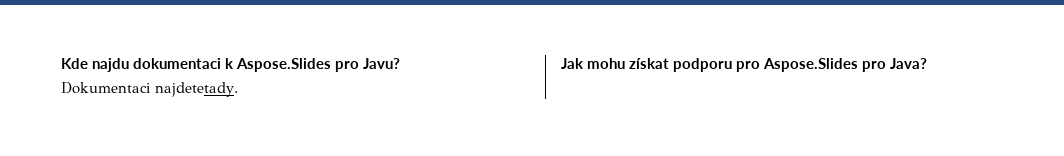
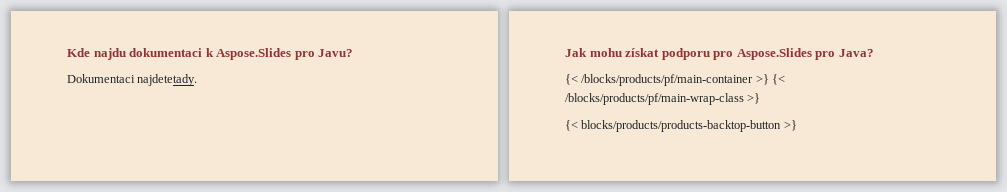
(928, 63) none -> [565,74,786,86] [565,93,761,105] [565,120,797,132] // {< /blocks/products/pf/main-container >} {< /blocks/products/pf/main-wrap-class >} // {< blocks/products/products-backtop-button >}

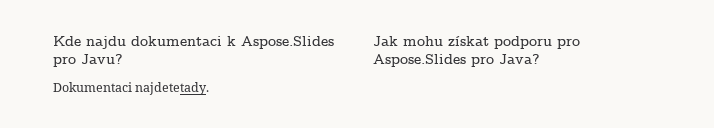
[565,74,786,86] [565,93,761,105] [565,120,797,132] // {< /blocks/products/pf/main-container >} {< /blocks/products/pf/main-wrap-class >} // {< blocks/products/products-backtop-button >} -> (540, 59) none

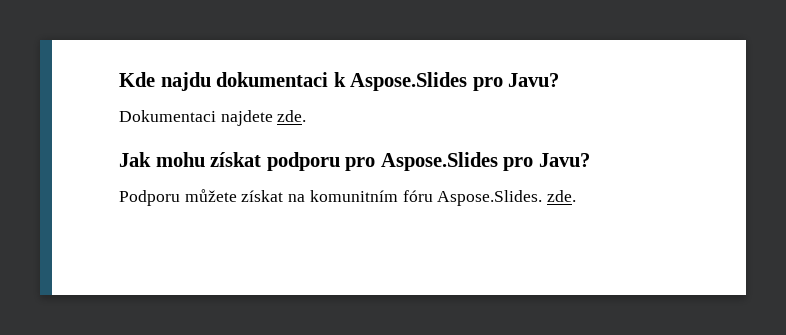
[135,82,210,95] najdetetady. -> [220,110,307,126] najdete zde.
[499,54,540,64] Java? -> [538,153,590,167] [119,189,577,206] Javu? // Podporu můžete získat na komunitním fóru Aspose.Slides. zde.

